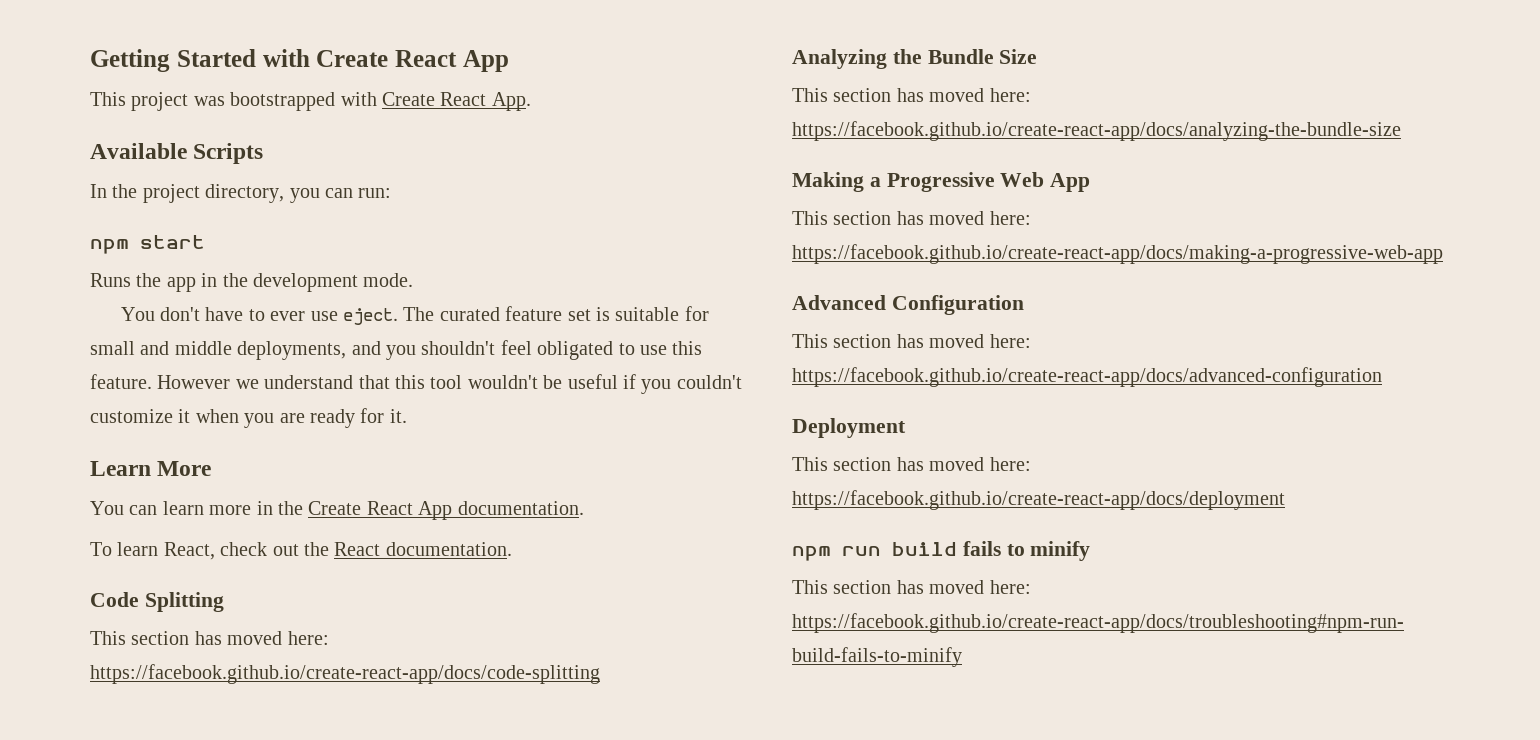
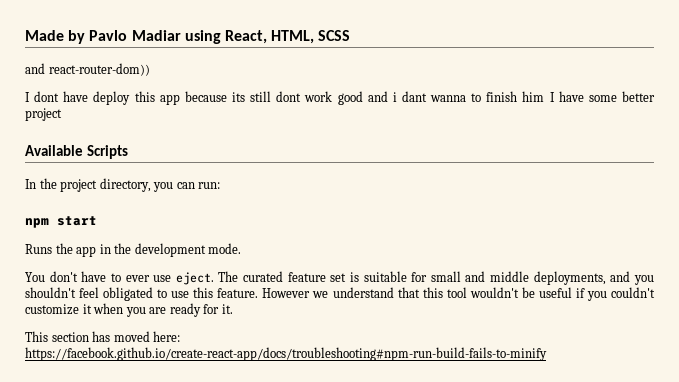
[90,49,509,72] [90,92,531,111] Getting Started with Create React App // This project was bootstrapped with Create React App. -> [25,30,351,44] [25,63,150,76] [25,91,655,105] [25,108,62,121] Made by Pavlo Madiar using React, HTML, SCSS // and react-router-dom)) // I dont have deploy this app because its still dont work good and i dant wanna to finish him I have some better project
[90,461,212,476] [90,501,584,520] [90,542,512,560] [90,592,224,612] [90,631,329,645] [90,664,600,684] [792,49,1038,69] [792,88,1031,102] [792,121,1401,141] [792,172,1091,192] [792,211,1031,225] [792,244,1443,264] [792,295,1024,315] [792,334,1031,348] [792,367,1382,387] [792,418,906,438] [792,457,1031,471] [792,490,1285,510] [792,541,1091,561] // Learn More // You can learn more in the Create React App documentation. // To learn React, check out the React documentation. // Code Splitting // This section has moved here: https://facebook.github.io/create-react-app/docs/code-splitting // Analyzing the Bundle Size // This section has moved here: https://facebook.github.io/create-react-app/docs/analyzing-the-bundle-size // Making a Progressive Web App // This section has moved here: https://facebook.github.io/create-react-app/docs/making-a-progressive-web-app // Advanced Configuration // This section has moved here: https://facebook.github.io/create-react-app/docs/advanced-configuration // Deployment // This section has moved here: https://facebook.github.io/create-react-app/docs/deployment // npm run build fails to minify -> (233, 309) none

